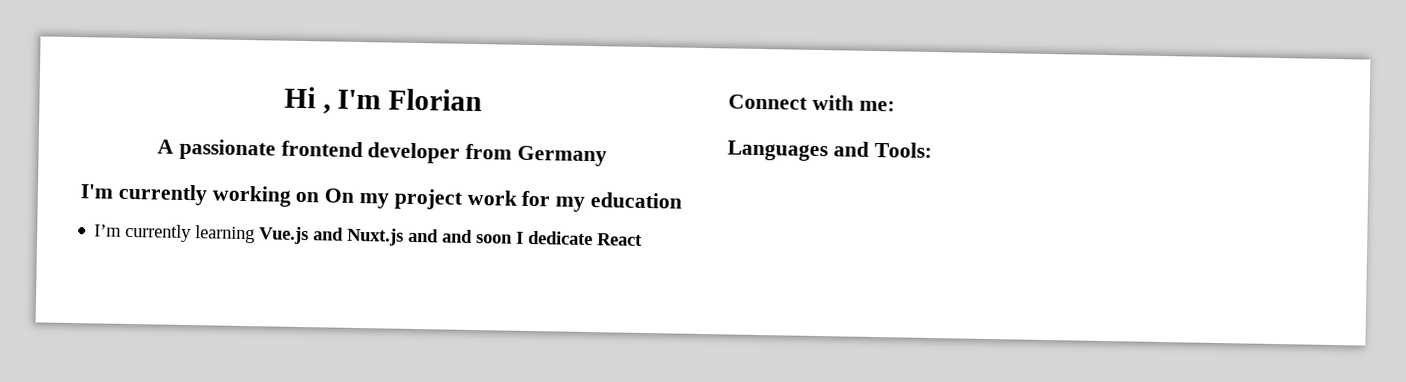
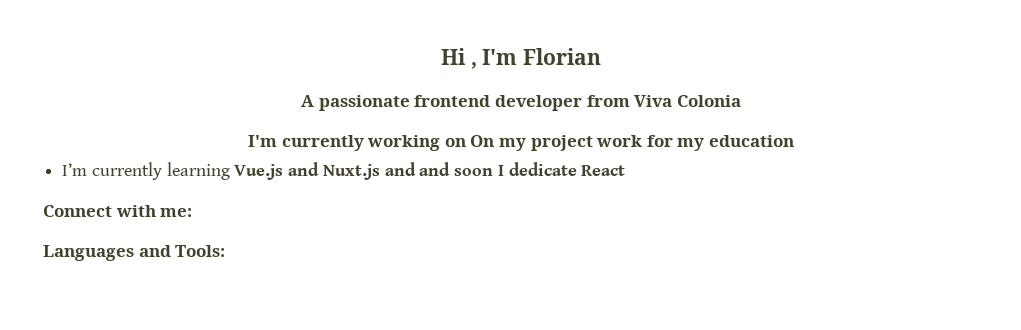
[517,145,608,167] Germany -> [634,95,741,107] Viva Colonia

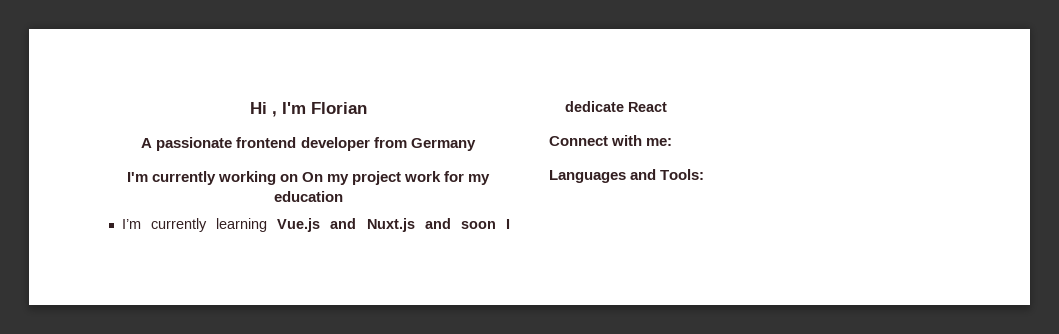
[634,95,741,107] Viva Colonia -> [410,138,476,151] Germany
[419,162,451,176] and -> (451, 223) none

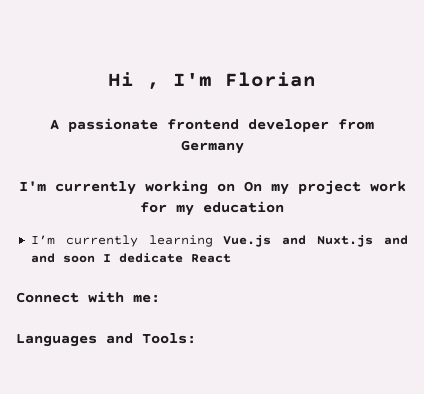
(451, 223) none -> [30,253,55,263] and

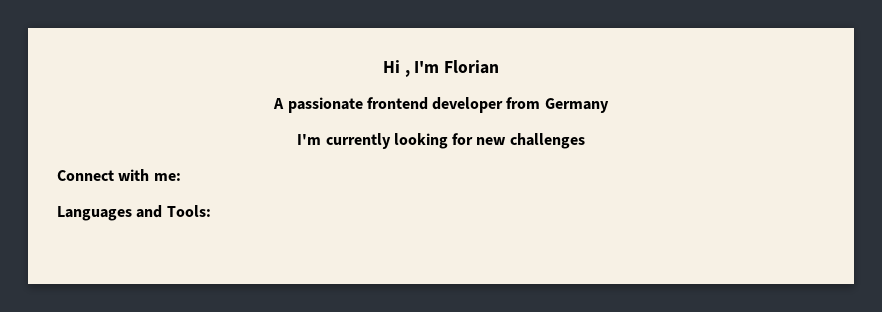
[144,180,406,195] [140,201,284,216] [30,235,408,247] [30,253,231,263] working on On my project work for my education // I’m currently learning Vue.js and Nuxt.js and and soon I dedicate React -> [393,133,585,149] looking for new challenges

